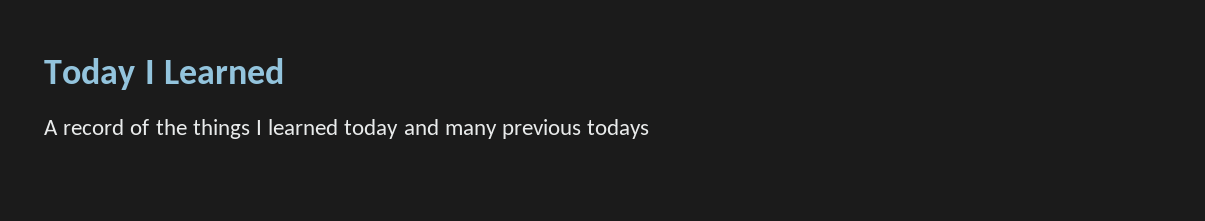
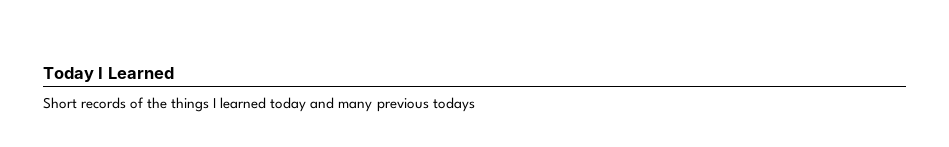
[44,119,125,135] A record -> [43,97,127,109] Short records

